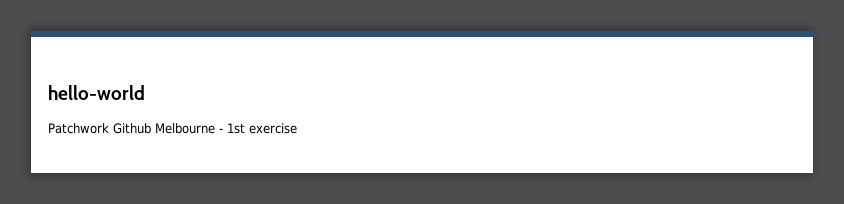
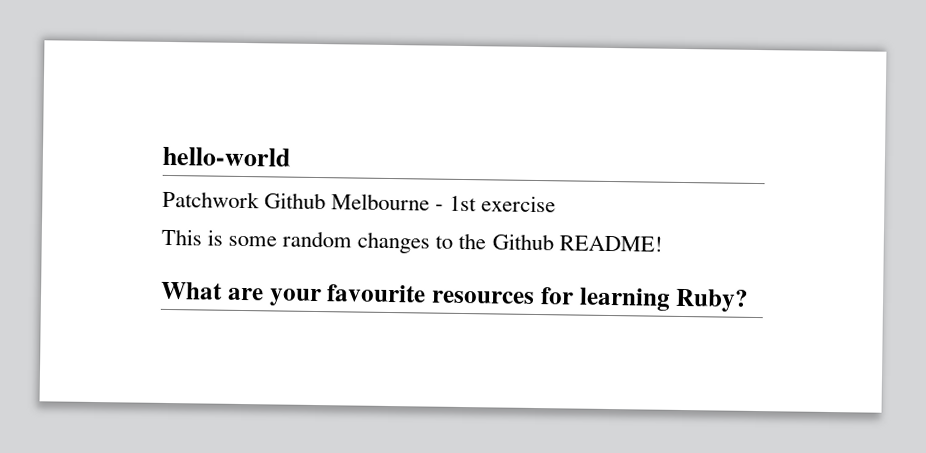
(297, 128) none -> [161,228,663,254] [160,281,750,312] // This is some random changes to the Github README! // What are your favourite resources for learning Ruby?

